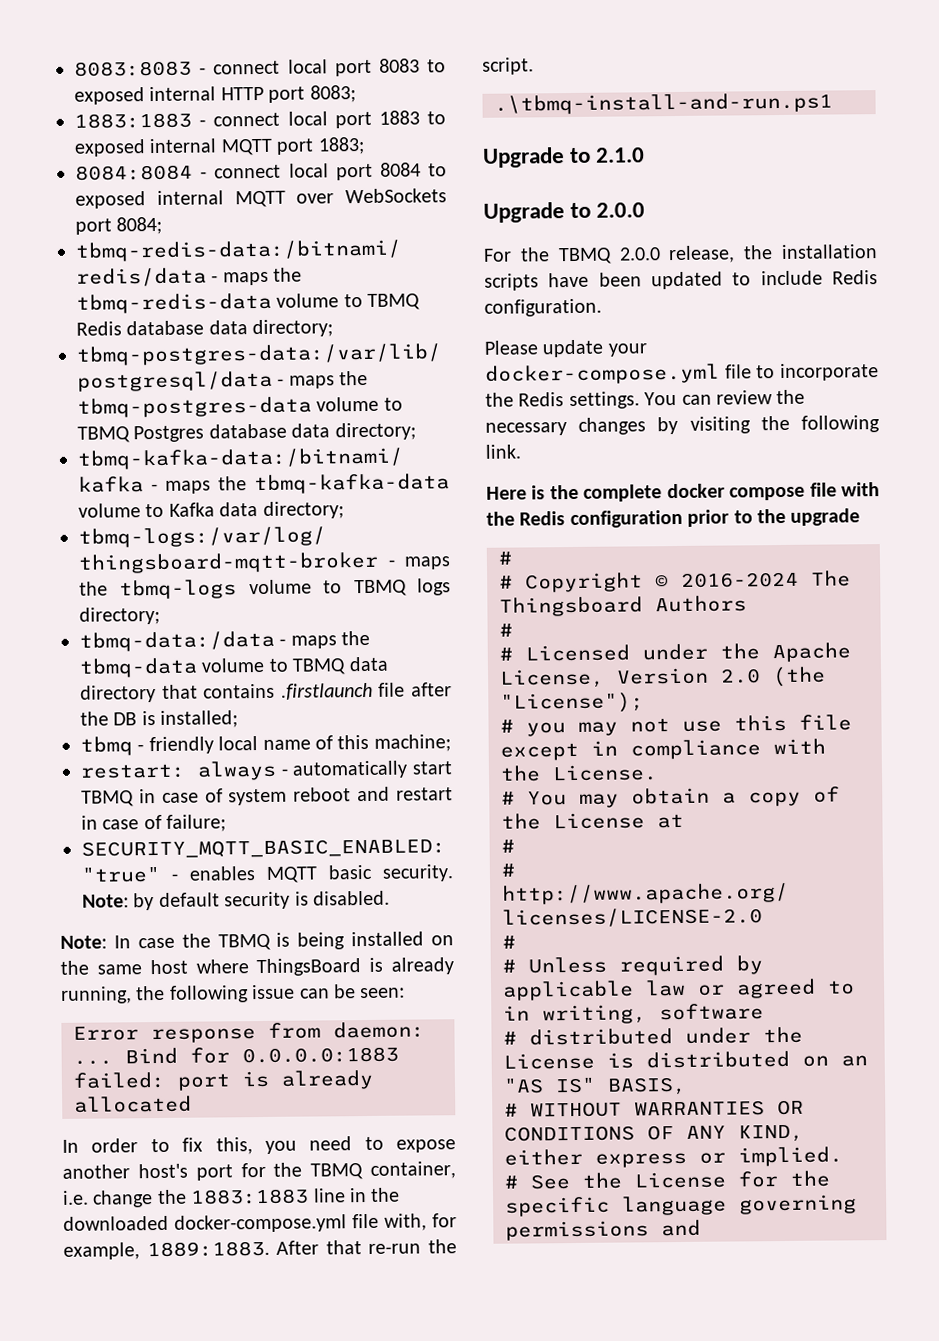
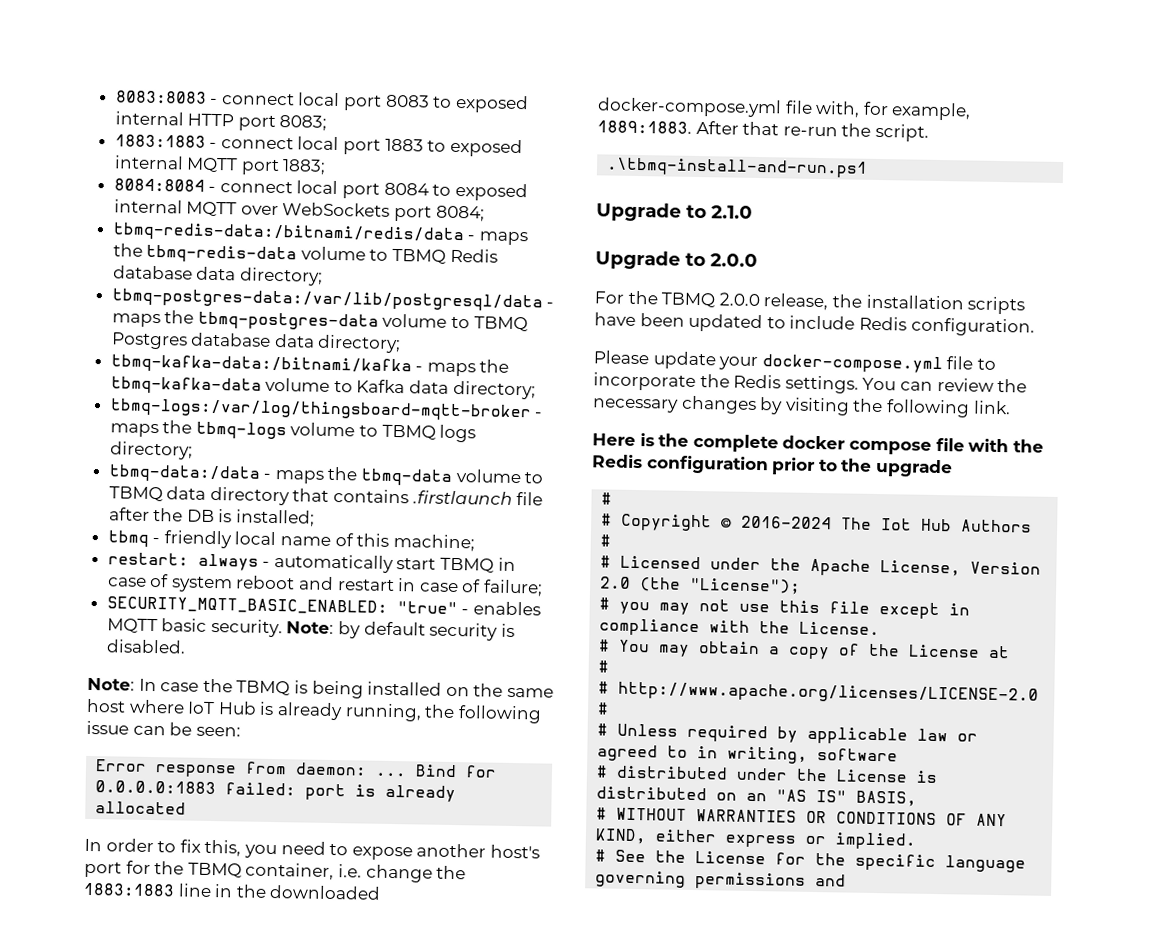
[256,958,362,977] ThingsBoard -> [187,701,257,715] IoT Hub
[499,596,643,617] Thingsboard -> [881,518,953,532] Iot Hub

